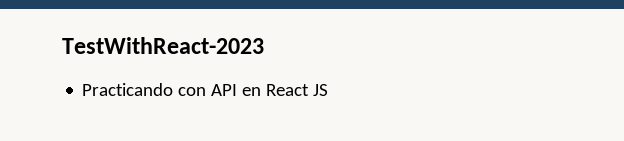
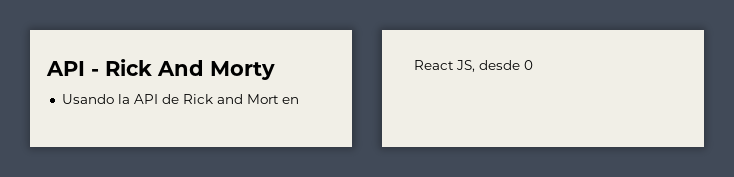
[62,37,264,54] [82,83,329,96] TestWithReact-2023 // Practicando con API en React JS -> [46,59,275,80] [61,94,299,104] [413,60,533,72] API - Rick And Morty // Usando la API de Rick and Mort en React JS, desde 0

